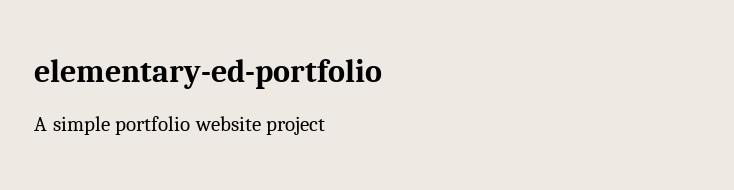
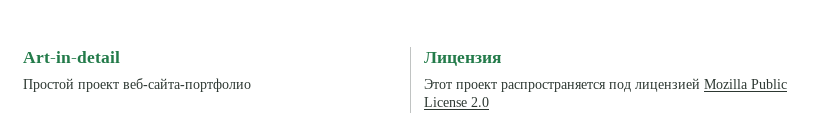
[34,59,382,89] [34,116,326,135] elementary-ed-portfolio // A simple portfolio website project -> [23,51,120,63] [23,78,251,92] [424,52,501,66] [424,78,787,92] [424,97,489,107] Art-in-detail // Простой проект веб-сайта-портфолио // Лицензия // Этот проект распространяется под лицензией Mozilla Public License 2.0

